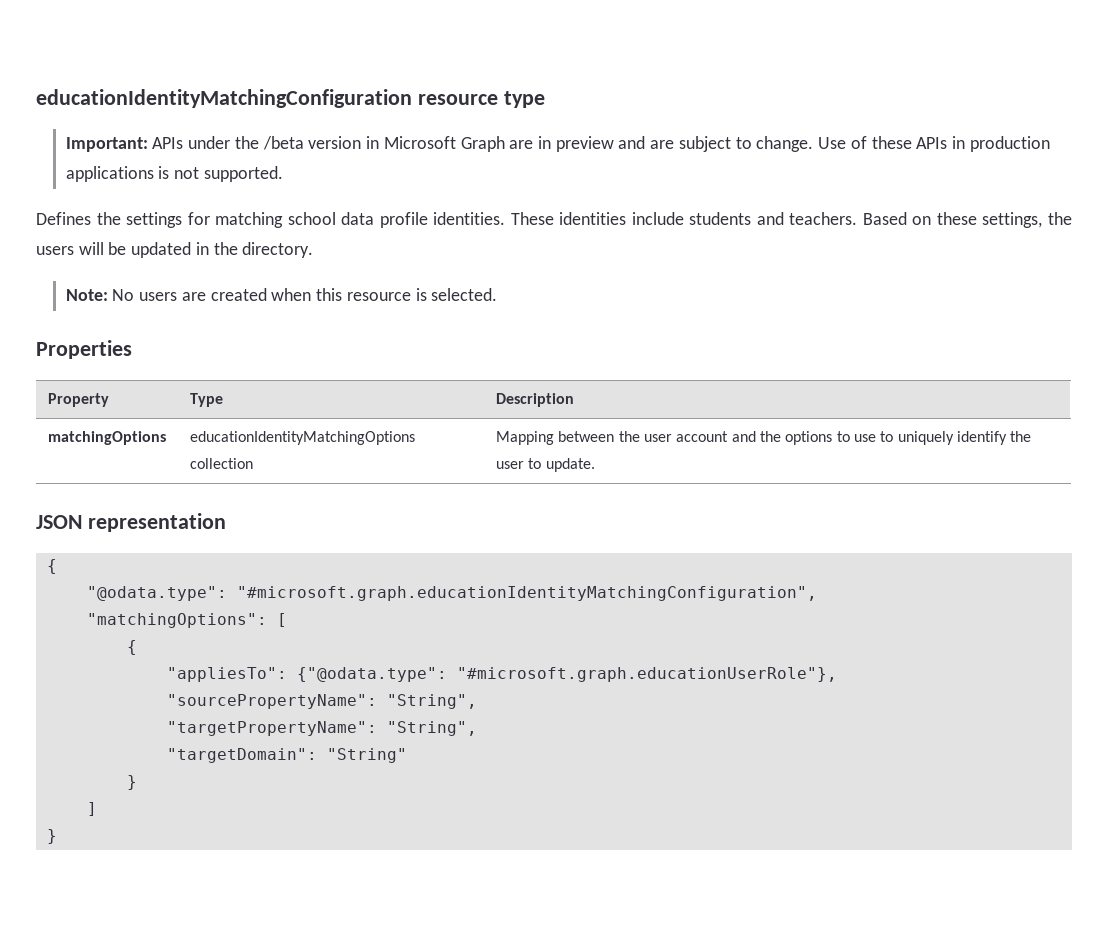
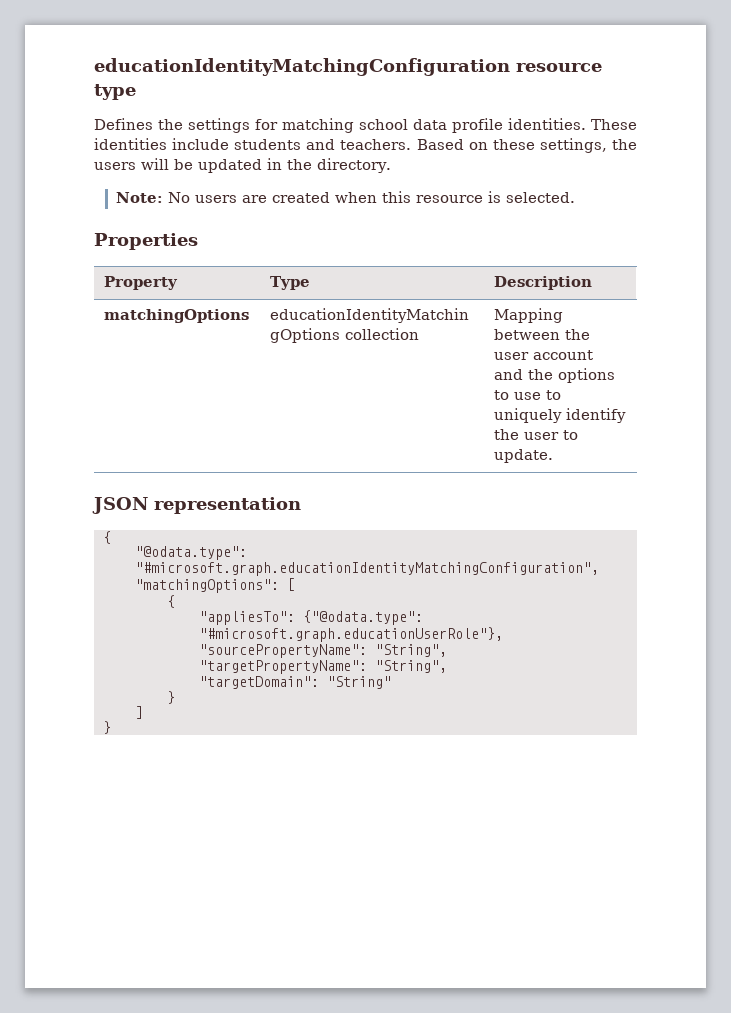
[65,136,1050,152] [65,166,283,182] // Important: APIs under the /beta version in Microsoft Graph are in preview and are subject to change. Use of these APIs in production applications is not supported. -> (136, 92) none

